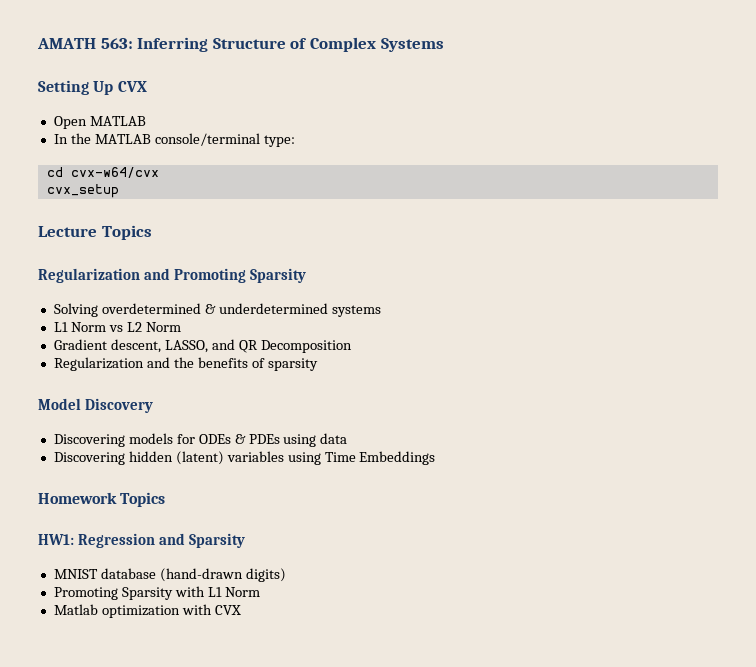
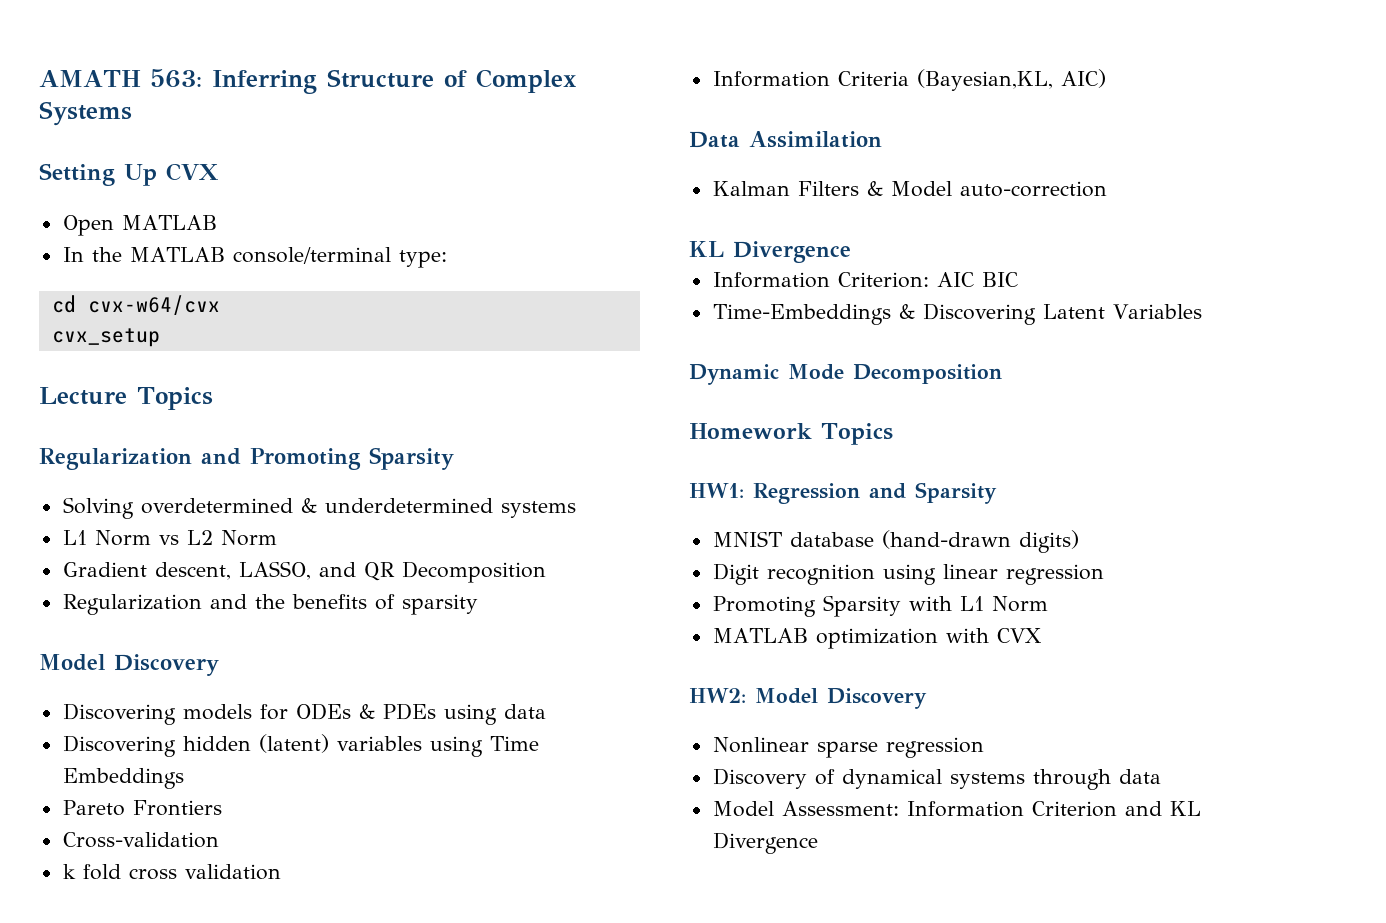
(436, 458) none -> [62,800,222,816] [62,832,219,848] [62,864,281,880] [712,69,1106,91] [689,131,882,148] [712,181,1107,197] [689,241,851,263] [712,272,1018,288] [712,303,1202,325] [689,364,1002,385] // Pareto Frontiers // Cross-validation // k fold cross validation // Information Criteria (Bayesian,KL, AIC) // Data Assimilation // Kalman Filters & Model auto-correction // KL Divergence // Information Criterion: AIC BIC // Time-Embeddings & Discovering Latent Variables // Dynamic Mode Decomposition
(286, 575) none -> [712,563,1104,585] // Digit recognition using linear regression
[53,604,98,615] Matlab -> [712,628,808,643] MATLAB
(241, 610) none -> [689,688,927,709] [712,737,984,758] [712,768,1161,790] [712,801,1201,817] [712,832,818,854] // HW2: Model Discovery // Nonlinear sparse regression // Discovery of dynamical systems through data // Model Assessment: Information Criterion and KL Divergence

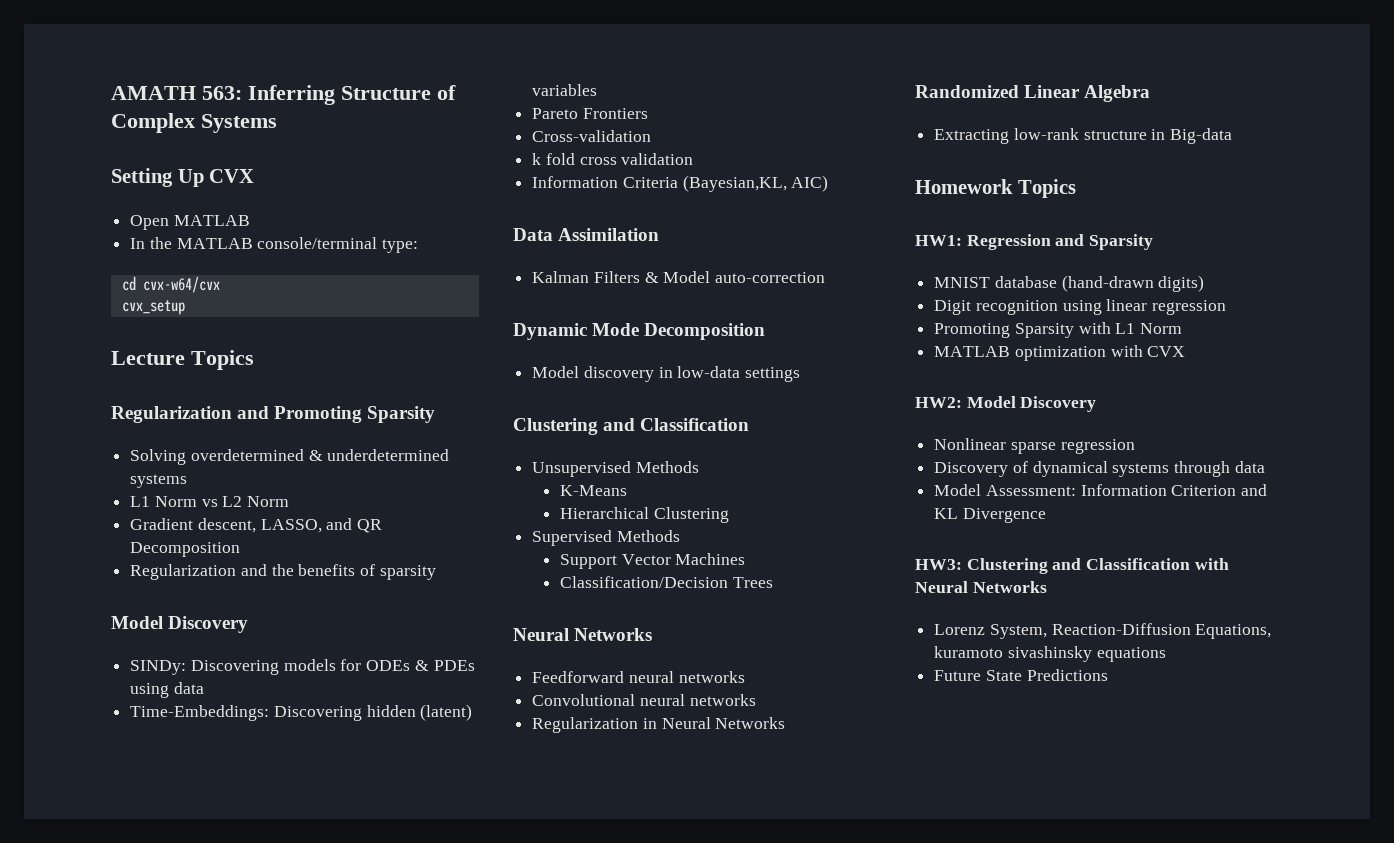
(219, 665) none -> [130,660,187,675] SINDy:
(546, 711) none -> [130,705,270,721] Time-Embeddings:
[429,736,539,757] [62,768,184,789] using Time Embeddings -> (598, 90) none
[689,241,851,263] [712,272,1018,288] [712,303,1202,325] [689,364,1002,385] KL Divergence // Information Criterion: AIC BIC // Time-Embeddings & Discovering Latent Variables // Dynamic Mode Decomposition -> [513,323,766,340] [532,366,801,382] [513,418,750,435] [532,461,699,477] [559,485,627,496] [559,507,729,523] [532,530,680,546] [559,553,746,569] [559,576,773,588] [513,628,653,641] [532,671,745,683] [532,694,756,706] [532,717,786,733] [915,85,1151,102] [934,128,1233,144] Dynamic Mode Decomposition // Model discovery in low-data settings // Clustering and Classification // Unsupervised Methods // K-Means // Hierarchical Clustering // Supervised Methods // Support Vector Machines // Classification/Decision Trees // Neural Networks // Feedforward neural networks // Convolutional neural networks // Regularization in Neural Networks // Randomized Linear Algebra // Extracting low-rank structure in Big-data
(818, 843) none -> [915,558,1229,574] [915,581,1047,593] [934,623,1272,639] [934,646,1166,662] [934,669,1108,681] // HW3: Clustering and Classification with Neural Networks // Lorenz System, Reaction-Diffusion Equations, kuramoto sivashinsky equations // Future State Predictions

